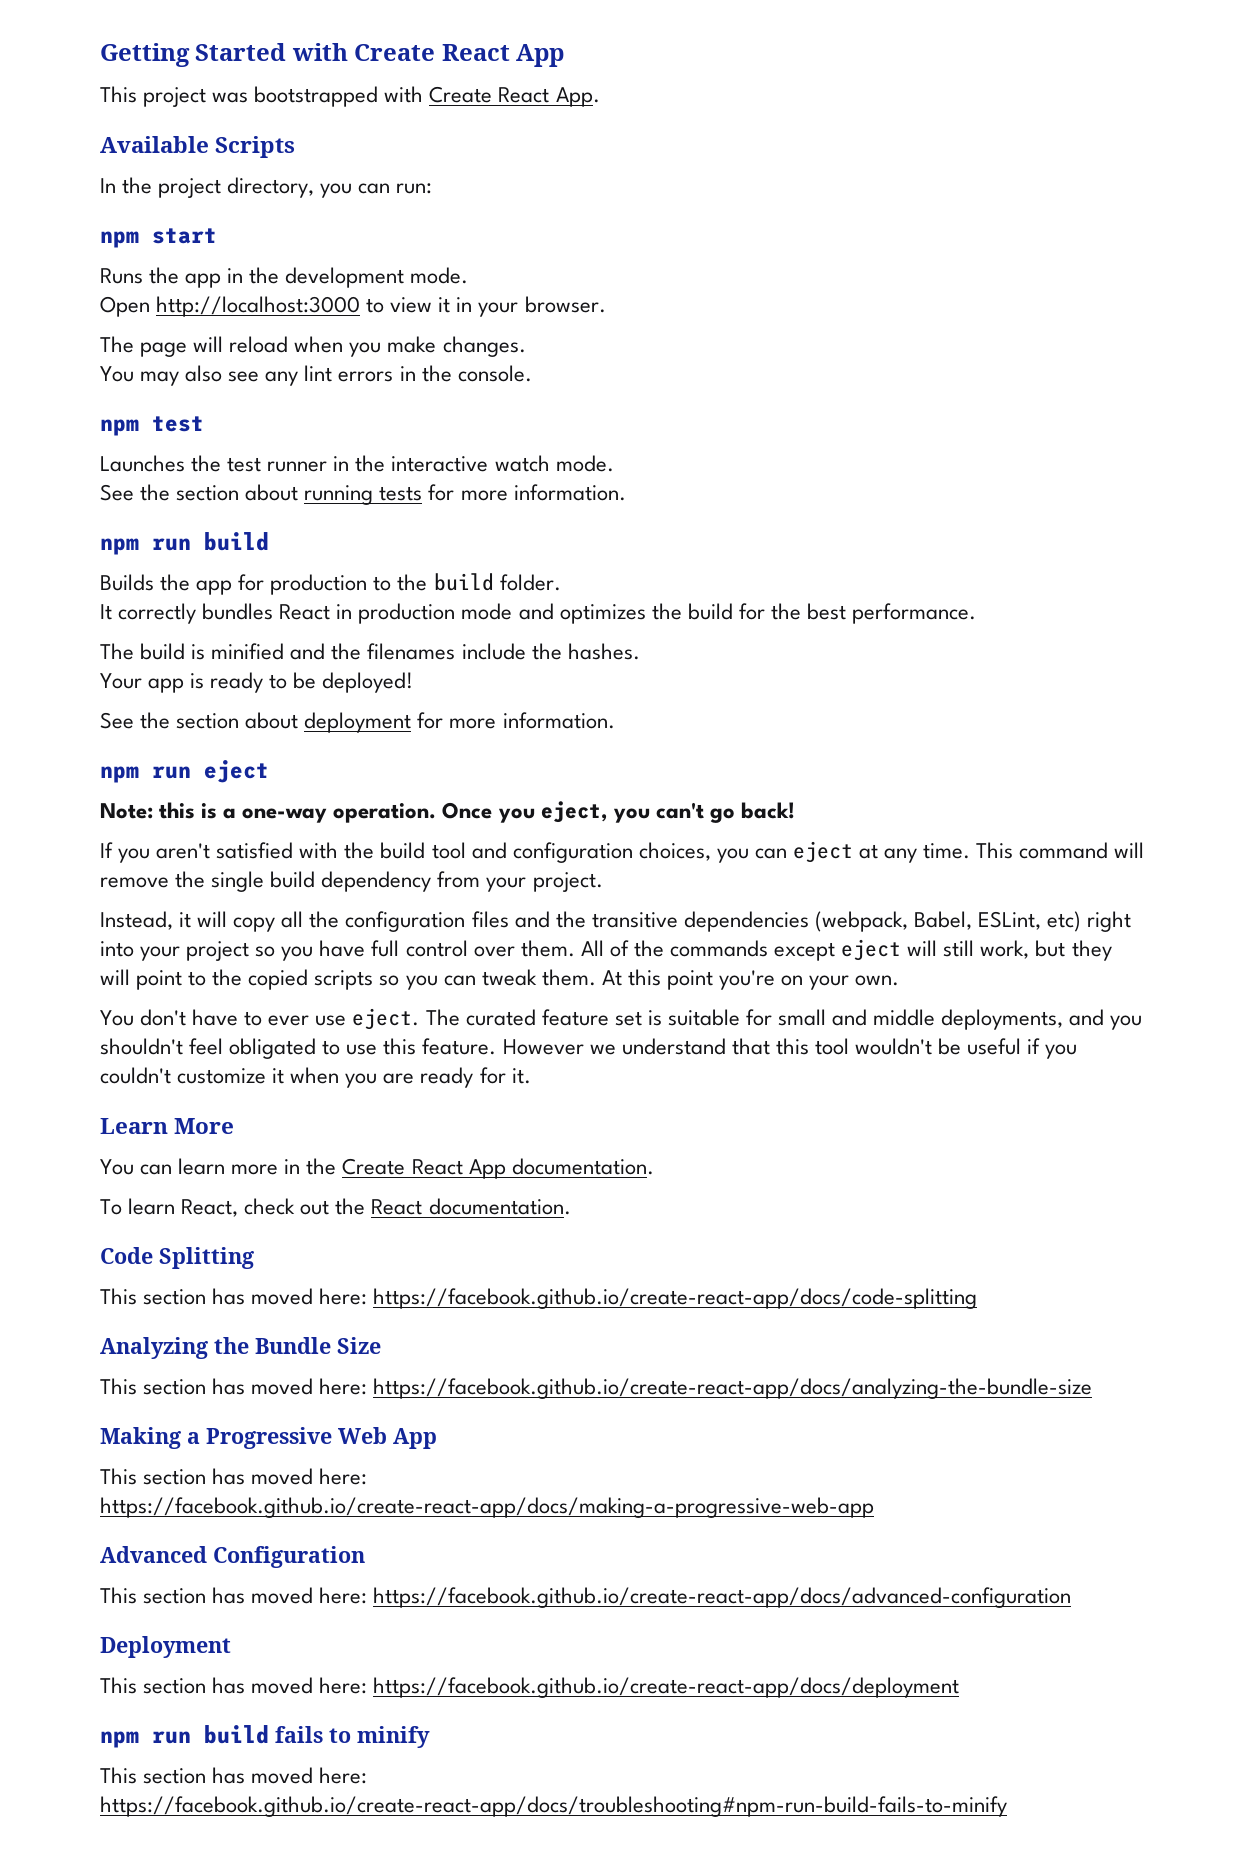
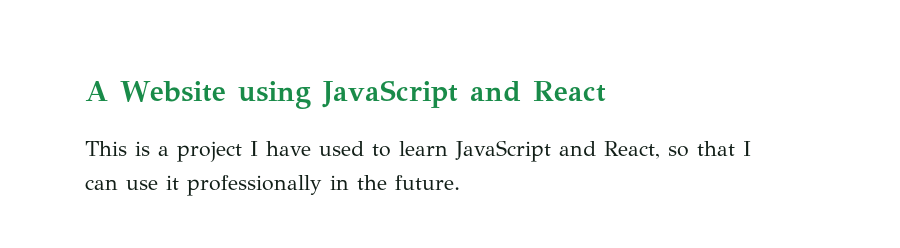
[100,43,565,67] [100,86,600,107] [100,136,296,158] [100,177,433,198] [100,228,217,248] [100,267,469,288] [100,296,606,317] [100,336,526,357] [100,365,532,386] [100,416,204,436] [100,455,614,472] [100,484,626,505] [100,532,269,555] [100,573,561,595] [100,603,977,624] [100,643,640,660] [100,672,414,693] [100,712,615,733] [100,760,269,783] [100,801,795,823] [100,841,1145,863] [100,871,603,892] [100,911,1132,932] [100,939,1112,961] [100,969,900,990] [100,1008,1143,1030] [100,1038,1078,1059] [100,1067,531,1088] [100,1118,235,1134] [100,1158,654,1179] [100,1198,571,1217] [100,1247,254,1269] [100,1288,978,1309] [100,1337,381,1359] [100,1378,1093,1399] [100,1427,437,1449] [100,1468,368,1485] [100,1497,874,1518] [100,1546,365,1568] [100,1587,1072,1608] [100,1636,231,1658] [100,1677,960,1698] [100,1725,430,1748] [100,1767,368,1784] [100,1796,1007,1817] Getting Started with Create React App // This project was bootstrapped with Create React App. // Available Scripts // In the project directory, you can run: // npm start // Runs the app in the development mode. // Open http://localhost:3000 to view it in your browser. // The page will reload when you make changes. // You may also see any lint errors in the console. // npm test // Launches the test runner in the interactive watch mode. // See the section about running tests for more information. // npm run build // Builds the app for production to the build folder. // It correctly bundles React in production mode and optimizes the build for the best performance. // The build is minified and the filenames include the hashes. // Your app is ready to be deployed! // See the section about deployment for more information. // npm run eject // Note: this is a one-way operation. Once you eject, you can't go back! // If you aren't satisfied with the build tool and configuration choices, you can eject at any time. This command will remove the single build dependency from your project. // Instead, it will copy all the configuration files and the transitive dependencies (webpack, Babel, ESLint, etc) right into your project so you have full control over them. All of the commands except eject will still work, but they will point to the copied scripts so you can tweak them. At this point you're on your own. // You don't have to ever use eject. The curated feature set is suitable for small and middle deployments, and you shouldn't feel obligated to use this feature. However we understand that this tool wouldn't be useful if you couldn't customize it when you are ready for it. // Learn More // You can learn more in the Create React App documentation. // To learn React, check out the React documentation. // Code Splitting // This section has moved here: https://facebook.github.io/create-react-app/docs/code-splitting // Analyzing the Bundle Size // This section has moved here: https://facebook.github.io/create-react-app/docs/analyzing-the-bundle-size // Making a Progressive Web App // This section has moved here: https://facebook.github.io/create-react-app/docs/making-a-progressive-web-app // Advanced Configuration // This section has moved here: https://facebook.github.io/create-react-app/docs/advanced-configuration // Deployment // This section has moved here: https://facebook.github.io/create-react-app/docs/deployment // npm run build fails to minify // This section has moved here: https://facebook.github.io/create-react-app/docs/troubleshooting#npm-run-build-fails-to-minify -> [85,80,606,109] [85,140,751,162] [85,175,460,196] A Website using JavaScript and React // This is a project I have used to learn JavaScript and React, so that I can use it professionally in the future.

